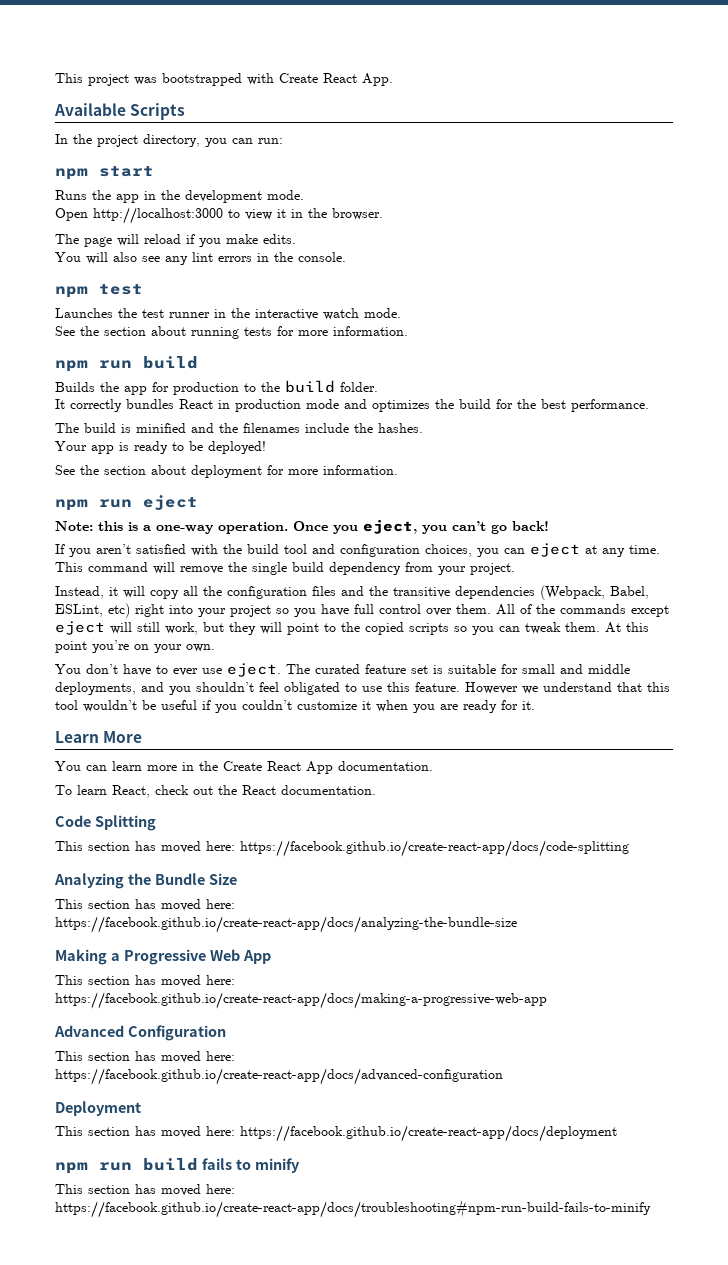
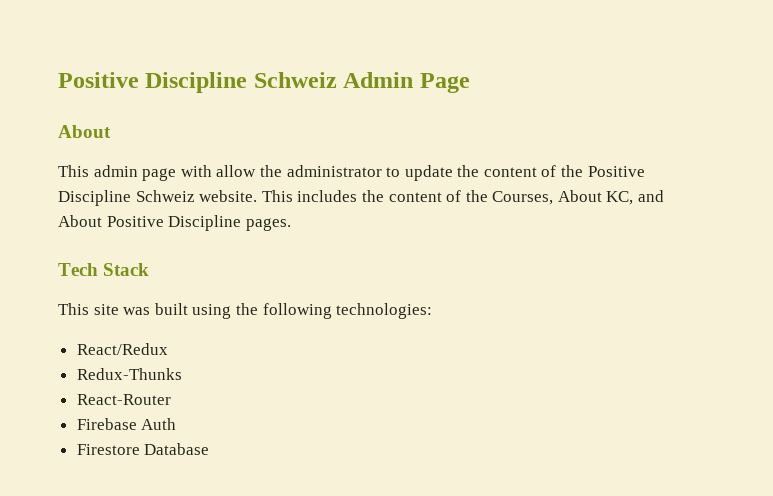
[55,73,393,86] [54,103,186,120] [55,134,283,147] [55,166,154,180] [55,190,304,203] [55,207,383,224] [55,234,296,247] [55,252,346,265] [55,284,143,298] [55,308,401,320] [55,326,408,339] [55,356,198,372] [55,380,378,395] [55,399,649,412] [55,423,423,433] [55,441,266,454] [55,465,398,478] [55,495,198,511] [55,519,549,534] [55,543,660,557] [55,562,515,575] [55,585,649,600] [55,603,669,618] [55,621,649,635] [55,640,215,653] [55,663,630,677] [55,682,670,695] [55,700,535,713] [55,731,143,743] [55,761,433,774] [55,785,376,798] [55,815,156,831] [55,840,629,857] [54,873,237,889] [55,899,235,911] [55,916,517,933] [55,949,271,965] [55,975,235,987] [55,992,547,1009] [54,1025,226,1041] [55,1051,235,1063] [55,1068,503,1085] [55,1101,141,1116] [55,1125,617,1142] [55,1158,300,1174] [55,1184,235,1196] [55,1200,651,1218] This project was bootstrapped with Create React App. // Available Scripts // In the project directory, you can run: // npm start // Runs the app in the development mode. // Open http://localhost:3000 to view it in the browser. // The page will reload if you make edits. // You will also see any lint errors in the console. // npm test // Launches the test runner in the interactive watch mode. // See the section about running tests for more information. // npm run build // Builds the app for production to the build folder. // It correctly bundles React in production mode and optimizes the build for the best performance. // The build is minified and the filenames include the hashes. // Your app is ready to be deployed! // See the section about deployment for more information. // npm run eject // Note: this is a one-way operation. Once you eject, you can’t go back! // If you aren’t satisfied with the build tool and configuration choices, you can eject at any time. This command will remove the single build dependency from your project. // Instead, it will copy all the configuration files and the transitive dependencies (Webpack, Babel, ESLint, etc) right into your project so you have full control over them. All of the commands except eject will still work, but they will point to the copied scripts so you can tweak them. At this point you’re on your own. // You don’t have to ever use eject. The curated feature set is suitable for small and middle deployments, and you shouldn’t feel obligated to use this feature. However we understand that this tool wouldn’t be useful if you couldn’t customize it when you are ready for it. // Learn More // You can learn more in the Create React App documentation. // To learn React, check out the React documentation. // Code Splitting // This section has moved here: https://facebook.github.io/create-react-app/docs/code-splitting // Analyzing the Bundle Size // This section has moved here: https://facebook.github.io/create-react-app/docs/analyzing-the-bundle-size // Making a Progressive Web App // This section has moved here: https://facebook.github.io/create-react-app/docs/making-a-progressive-web-app // Advanced Configuration // This section has moved here: https://facebook.github.io/create-react-app/docs/advanced-configuration // Deployment // This section has moved here: https://facebook.github.io/create-react-app/docs/deployment // npm run build fails to minify // This section has moved here: https://facebook.github.io/create-react-app/docs/troubleshooting#npm-run-build-fails-to-minify -> [58,72,470,93] [58,125,111,138] [58,165,645,181] [58,190,665,206] [58,215,291,231] [58,263,150,276] [58,303,433,319] [76,343,168,355] [76,368,182,380] [76,394,171,405] [76,418,177,430] [76,443,210,455] Positive Discipline Schweiz Admin Page // About // This admin page with allow the administrator to update the content of the Positive Discipline Schweiz website. This includes the content of the Courses, About KC, and About Positive Discipline pages. // Tech Stack // This site was built using the following technologies: // React/Redux // Redux-Thunks // React-Router // Firebase Auth // Firestore Database

